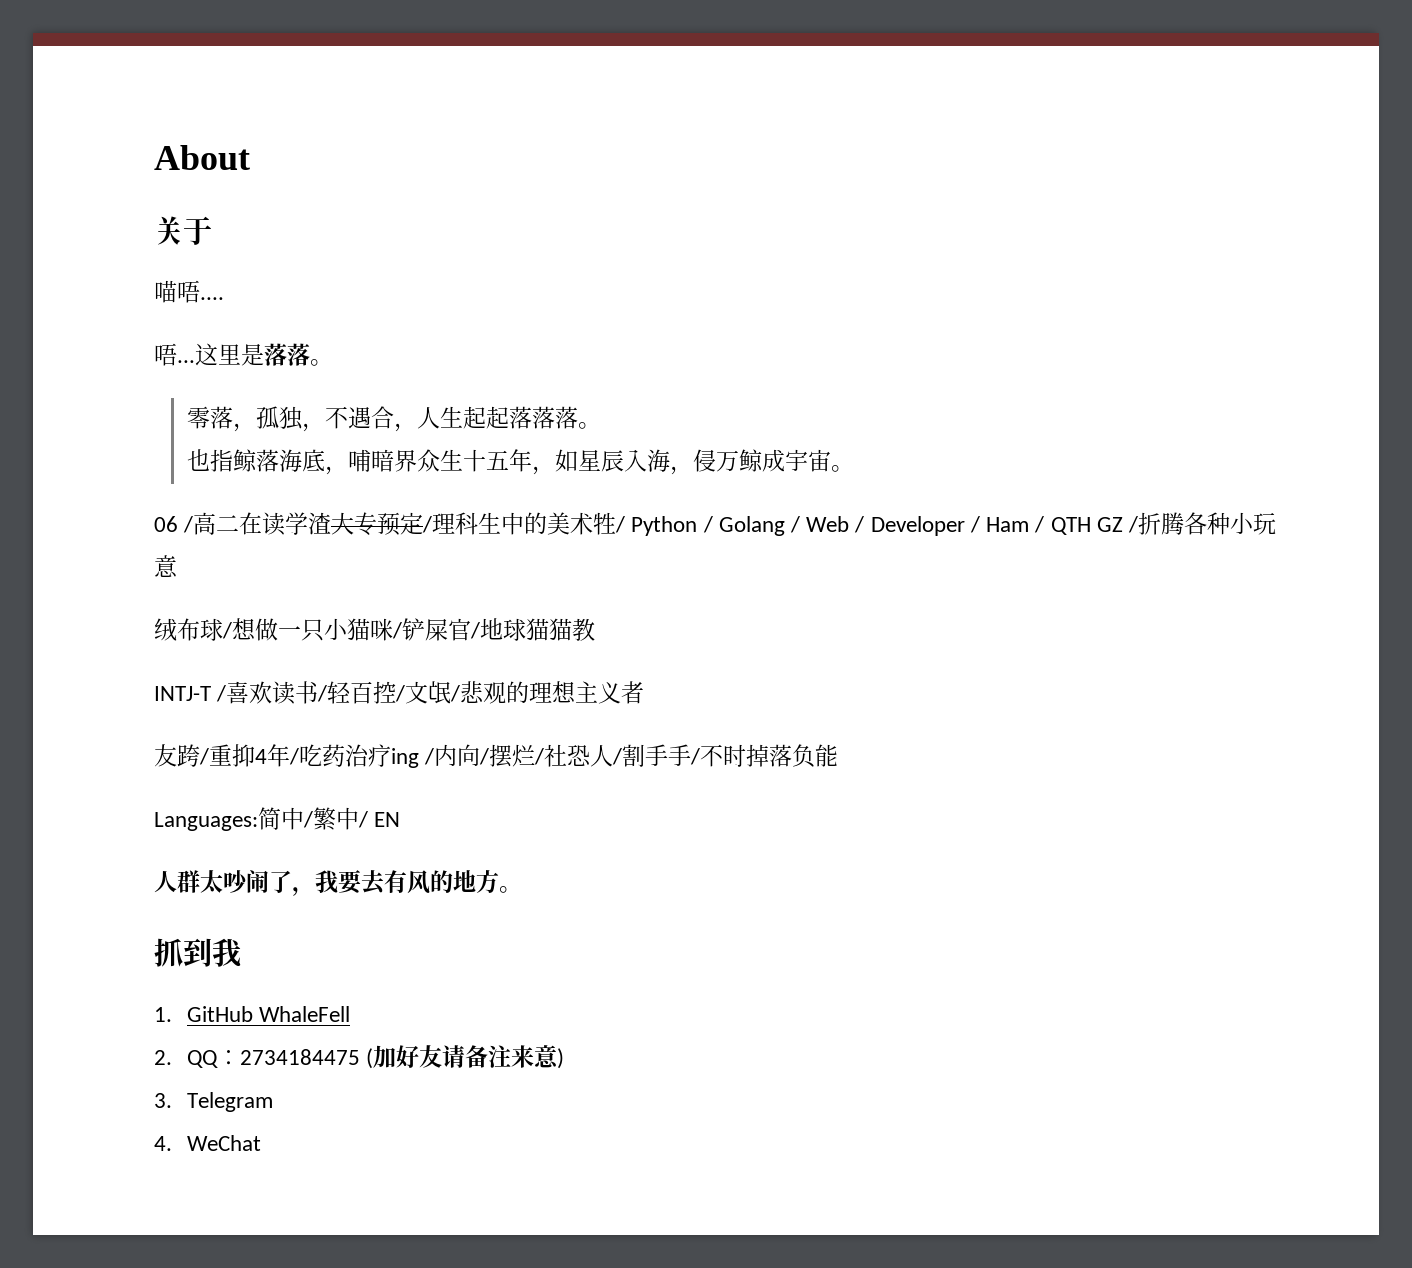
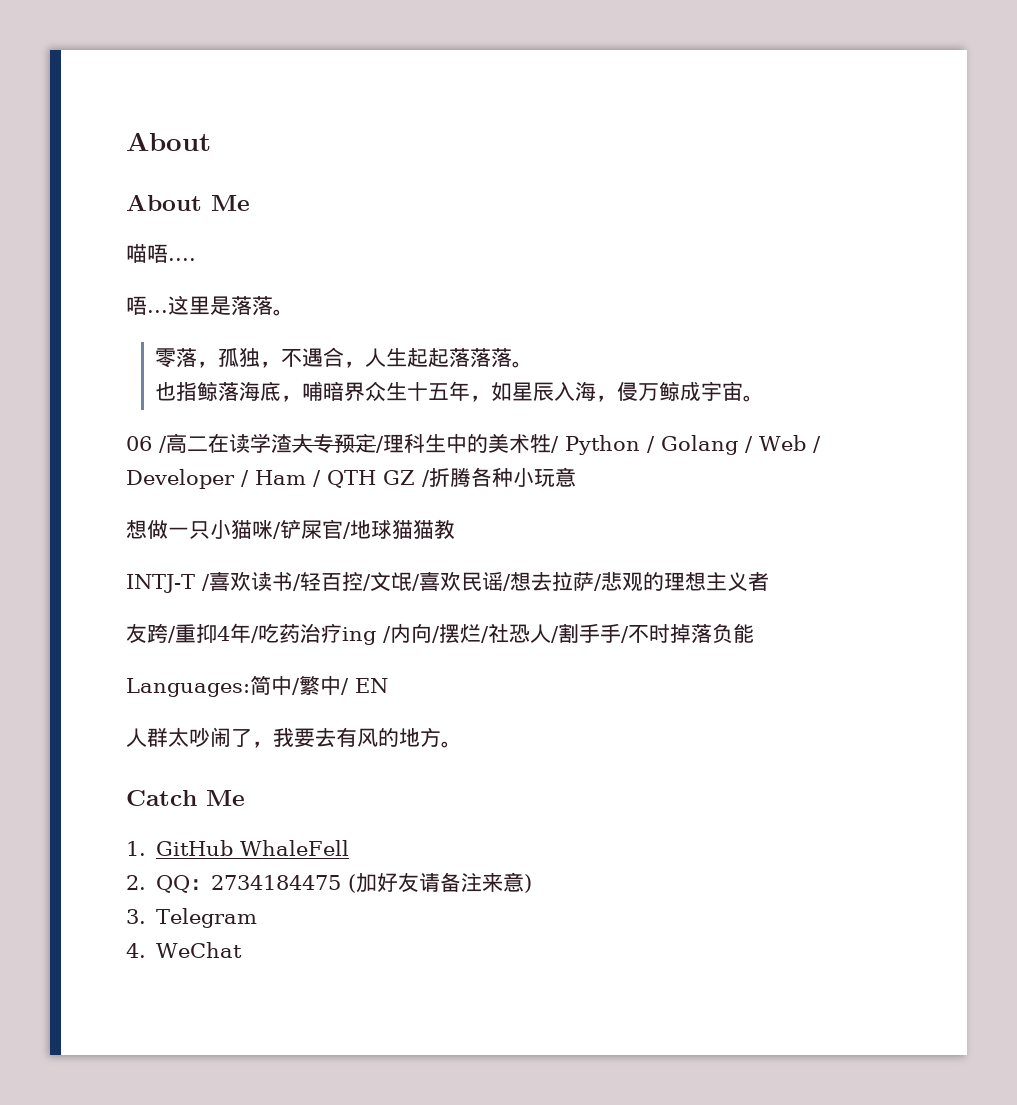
[154,216,212,245] 关于 -> [126,194,250,211] About Me
[154,618,232,641] 绒布球/ -> (576, 477) none
(461, 693) none -> [418,571,602,592] 喜欢民谣/想去拉萨/
[154,938,241,967] 抓到我 -> [126,790,245,806] Catch Me

